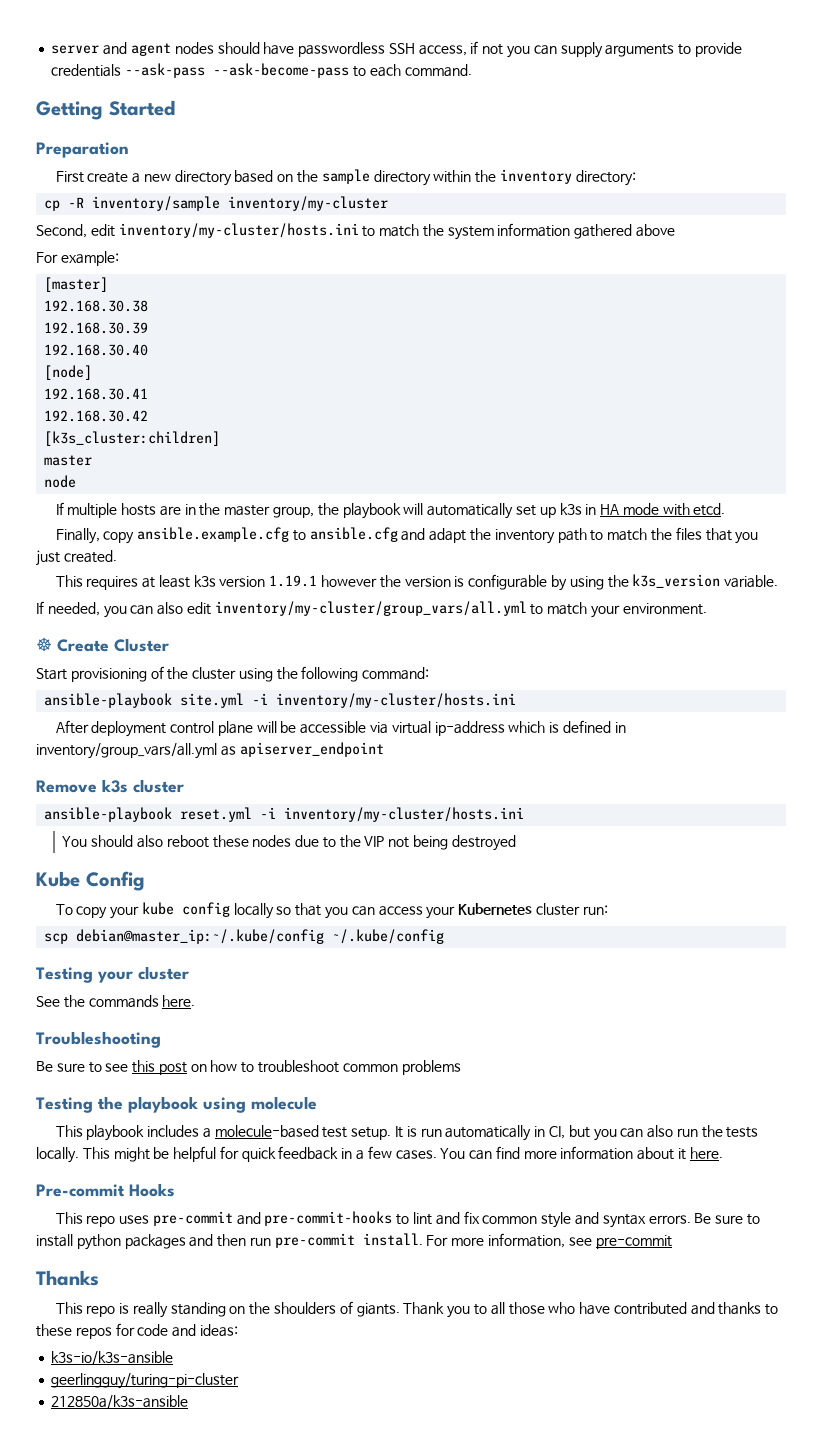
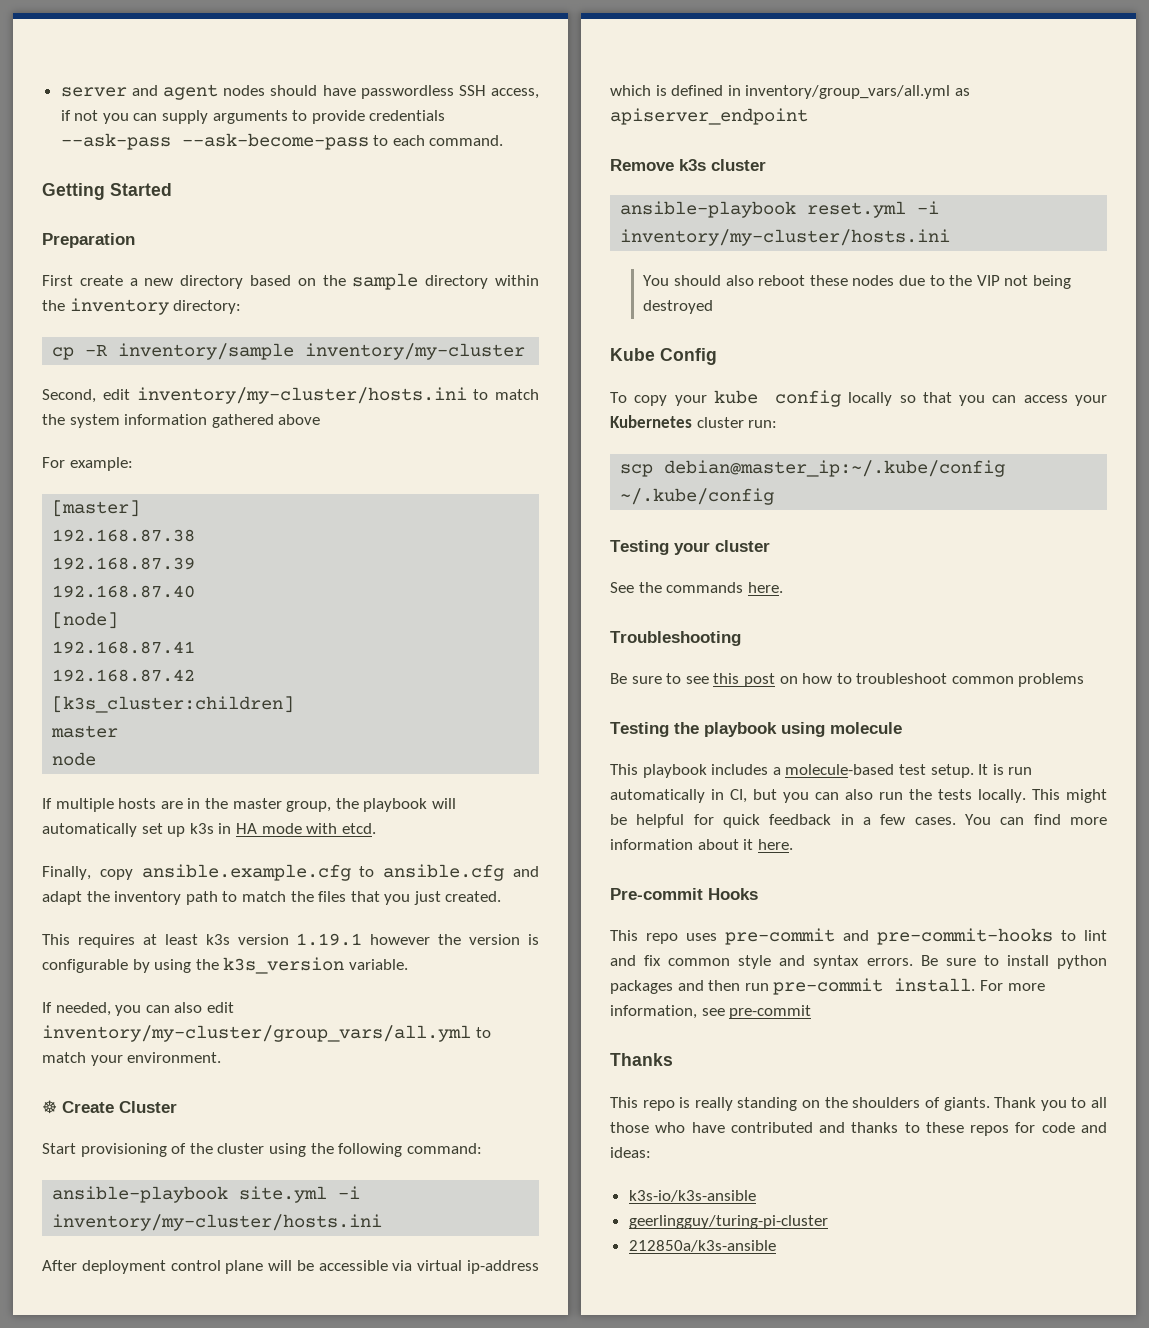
[44,300,149,312] [44,322,149,334] [44,344,149,356] 192.168.30.38 // 192.168.30.39 // 192.168.30.40 -> [52,529,196,542] [52,557,196,570] [52,585,196,598] 192.168.87.38 // 192.168.87.39 // 192.168.87.40
[44,388,149,400] [44,410,149,422] 192.168.30.41 // 192.168.30.42 -> [52,641,196,654] [52,669,196,682] 192.168.87.41 // 192.168.87.42

